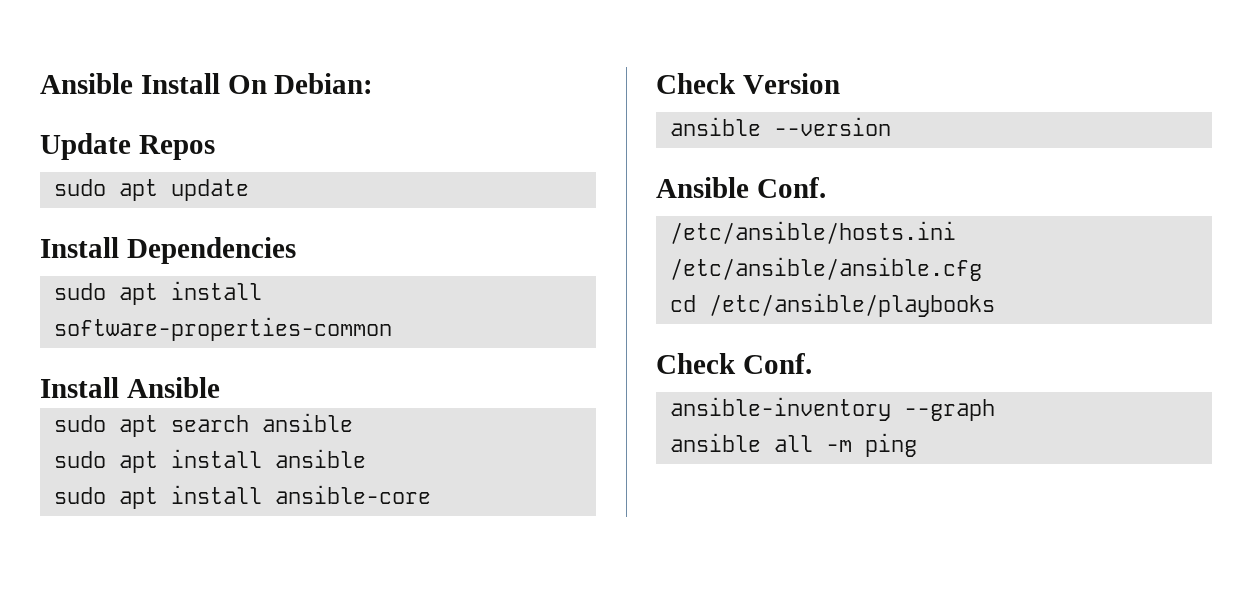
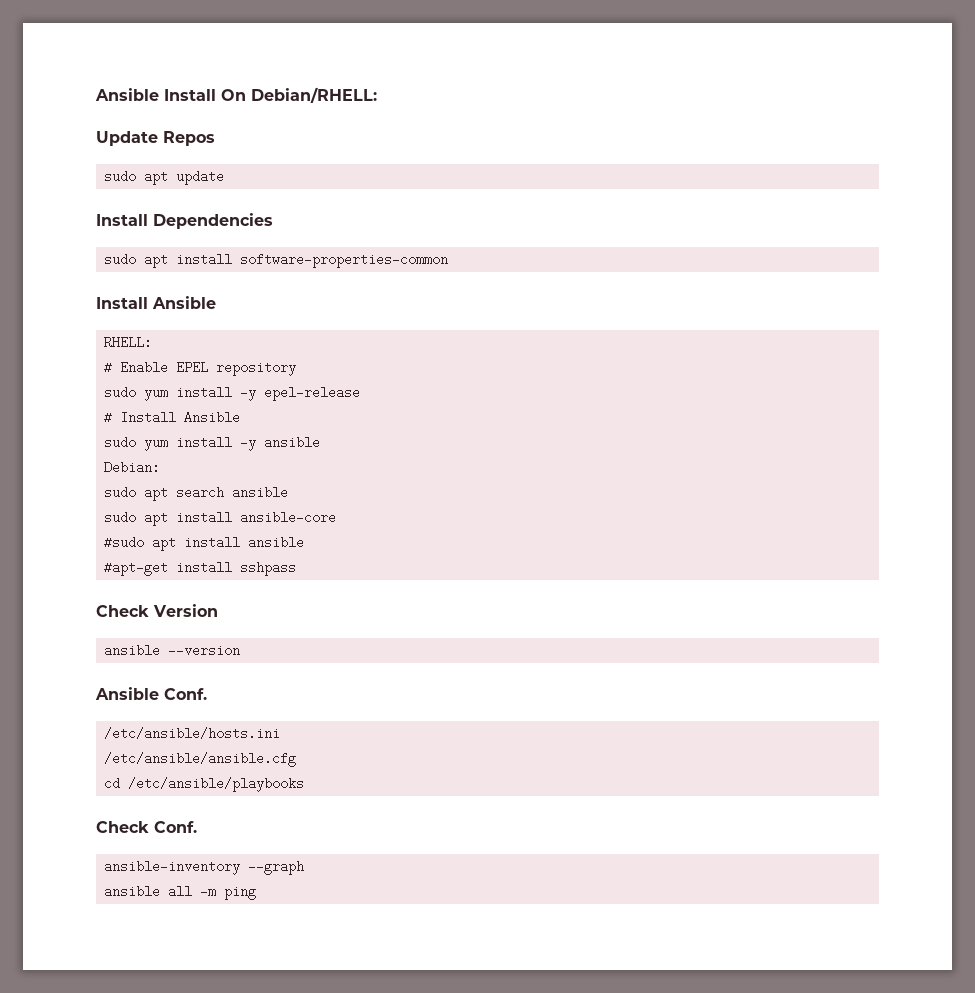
[274,73,374,94] Debian: -> [251,87,377,103] Debian/RHELL:
(220, 387) none -> [104,336,153,349] [104,361,297,376] [104,386,361,401] [104,411,241,424] [104,436,321,451] [104,461,161,474] // RHELL: // # Enable EPEL repository // sudo yum install -y epel-release // # Install Ansible // sudo yum install -y ansible // Debian:
[274,449,366,468] [53,485,431,509] ansible // sudo apt install ansible-core -> [240,511,337,524] [104,536,305,551] [104,561,297,576] ansible-core // #sudo apt install ansible // #apt-get install sshpass

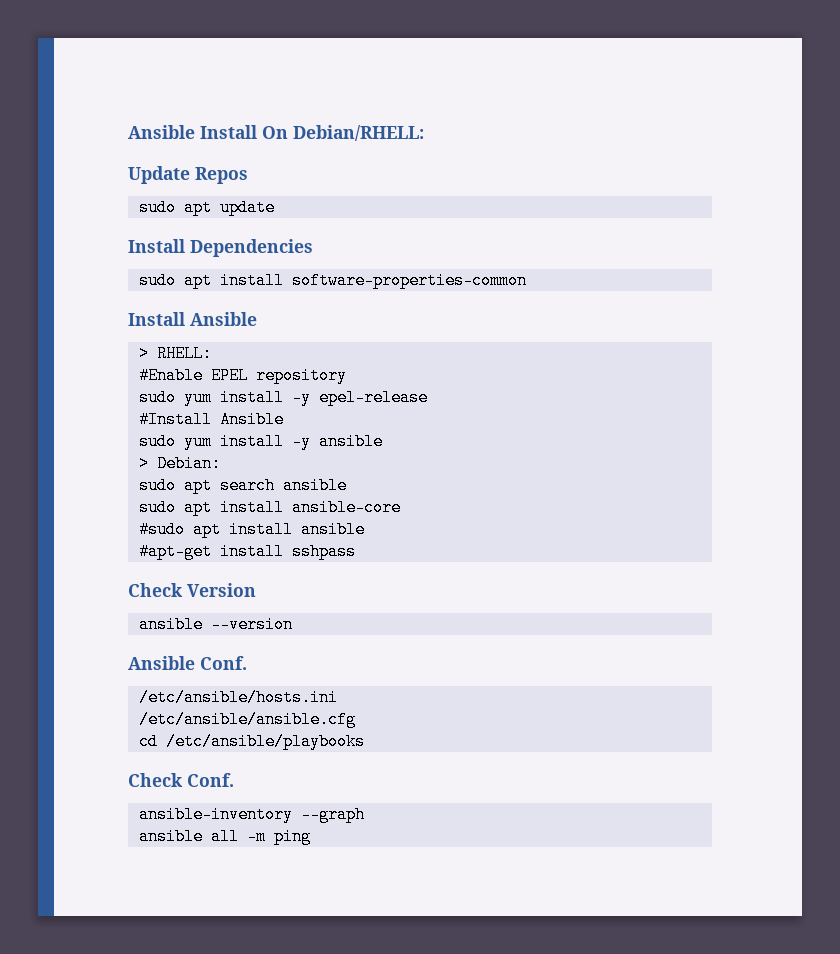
(216, 302) none -> [139,345,150,362] >
[104,361,169,374] # Enable -> [139,367,204,384] #Enable
[104,411,177,424] # Install -> [139,411,213,428] #Install
(321, 442) none -> [139,455,150,472] >

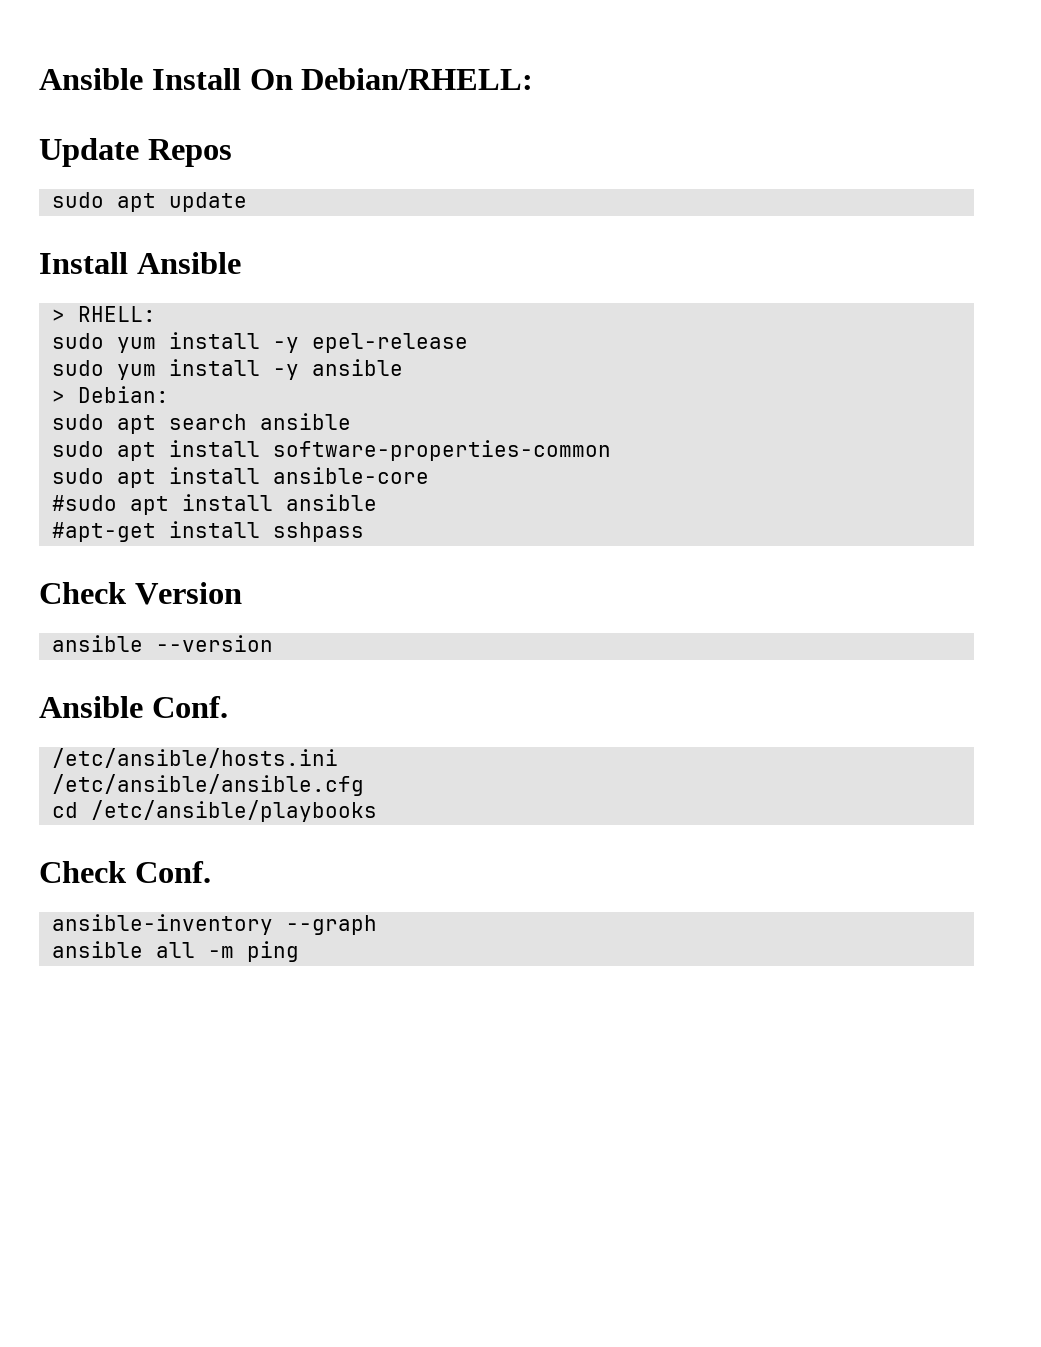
[128,239,313,257] [139,272,528,289] // Install Dependencies // sudo apt install software-properties-common -> (248, 202) none
[139,367,348,384] // #Enable EPEL repository -> (157, 314) none
[139,411,285,428] // #Install Ansible -> (469, 343) none
(348, 485) none -> [52,440,612,461] // sudo apt install software-properties-common

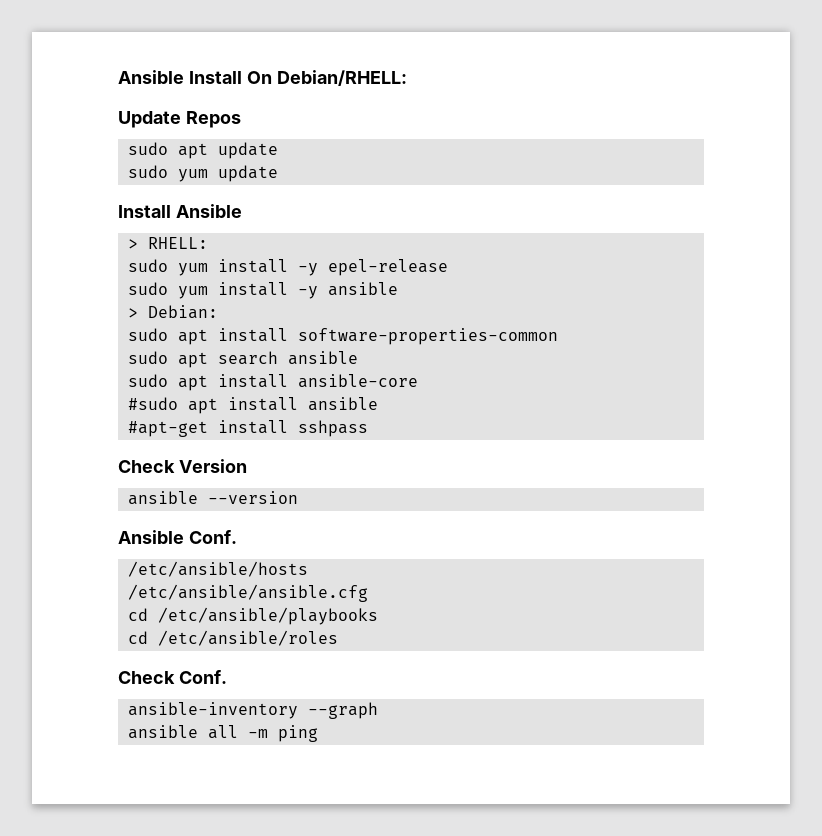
(248, 202) none -> [127,165,278,182] // sudo yum update
[169,413,352,430] [52,440,612,461] search ansible // sudo apt install software-properties-common -> [217,328,558,345] [127,351,358,368] install software-properties-common // sudo apt search ansible
[52,748,339,768] /etc/ansible/hosts.ini -> [127,561,308,577] /etc/ansible/hosts
(378, 811) none -> [127,630,338,646] // cd /etc/ansible/roles

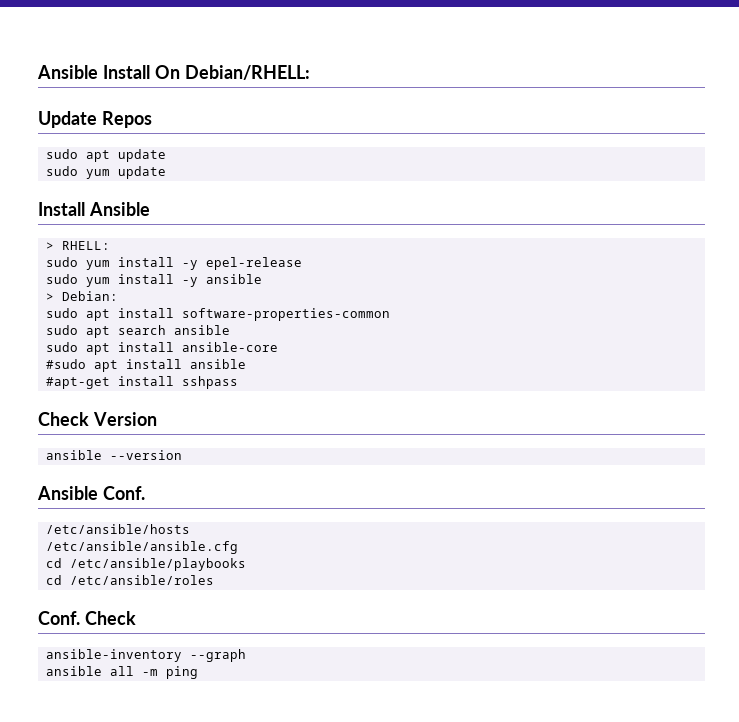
[118,670,227,684] Check Conf. -> [38,611,136,625] Conf. Check

